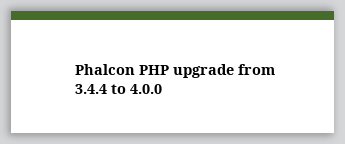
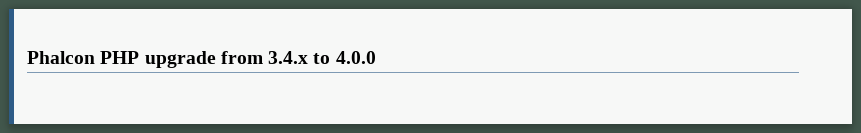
[75,84,107,94] 3.4.4 -> [268,51,309,64] 3.4.x

